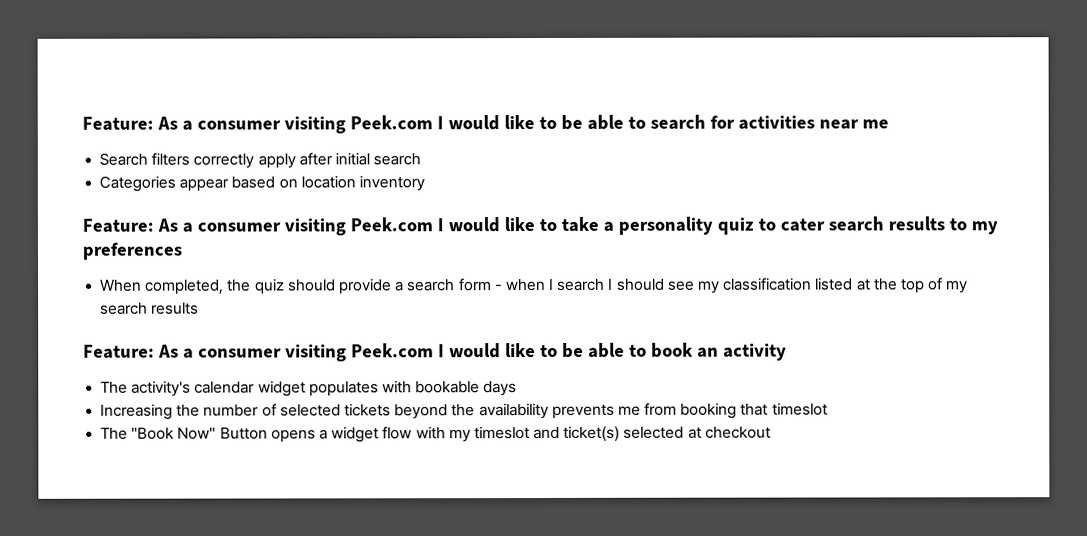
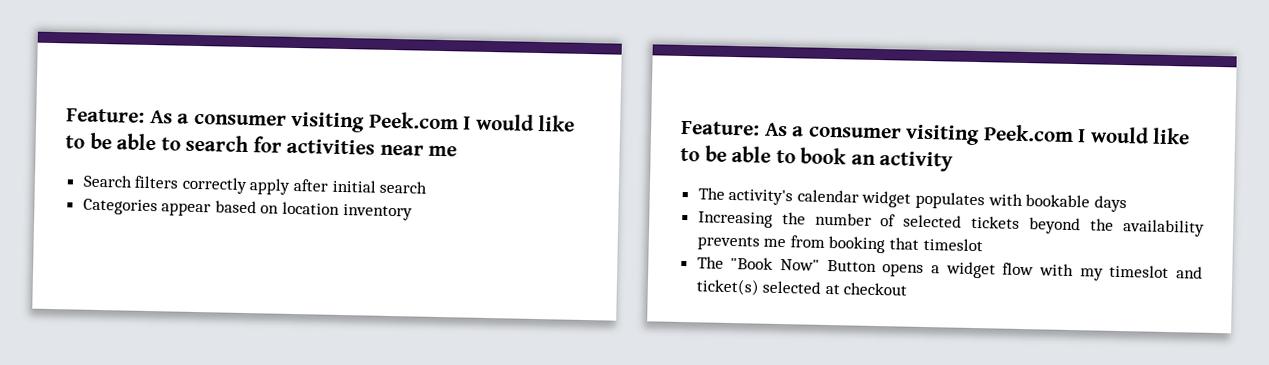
[82,216,998,236] [82,242,182,260] [100,277,969,295] [100,302,200,315] // Feature: As a consumer visiting Peek.com I would like to take a personality quiz to cater search results to my preferences // When completed, the quiz should provide a search form - when I search I should see my classification listed at the top of my search results -> (413, 212) none

